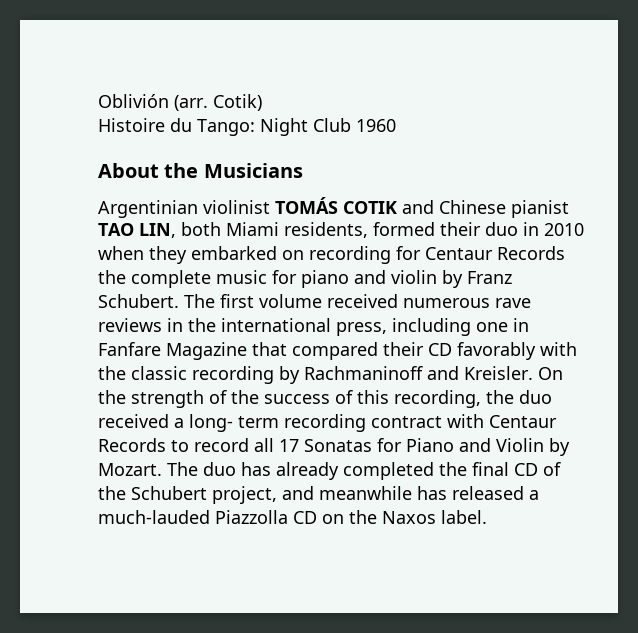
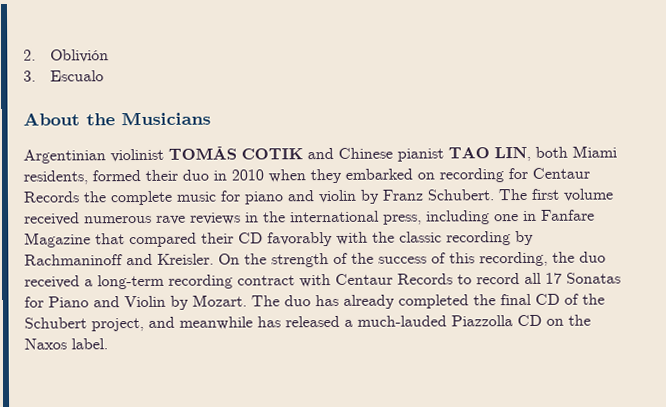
(98, 101) none -> [23,49,36,61] 2.
[174,94,262,111] [98,118,396,136] (arr. Cotik) // Histoire du Tango: Night Club 1960 -> [23,70,104,82] // 3. Escualo
[189,414,279,432] long- term -> [97,274,165,290] long-term

